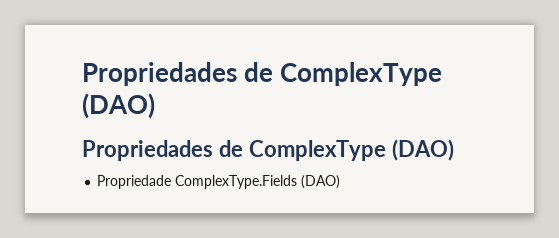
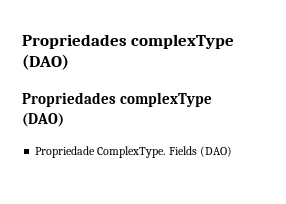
[82,62,442,86] Propriedades de ComplexType -> [22,34,235,49] Propriedades complexType
[218,140,386,161] de ComplexType -> [120,92,213,107] complexType
[175,175,298,189] ComplexType.Fields -> [97,146,197,158] ComplexType. Fields

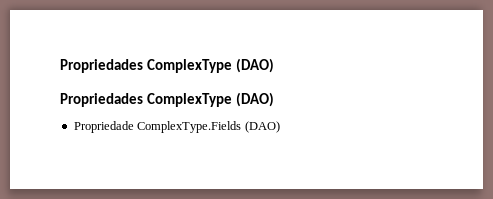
[22,34,235,49] Propriedades complexType -> [60,59,233,73] Propriedades ComplexType
[120,92,213,107] complexType -> [146,93,232,107] ComplexType
[97,146,197,158] ComplexType. Fields -> [137,121,242,133] ComplexType.Fields

